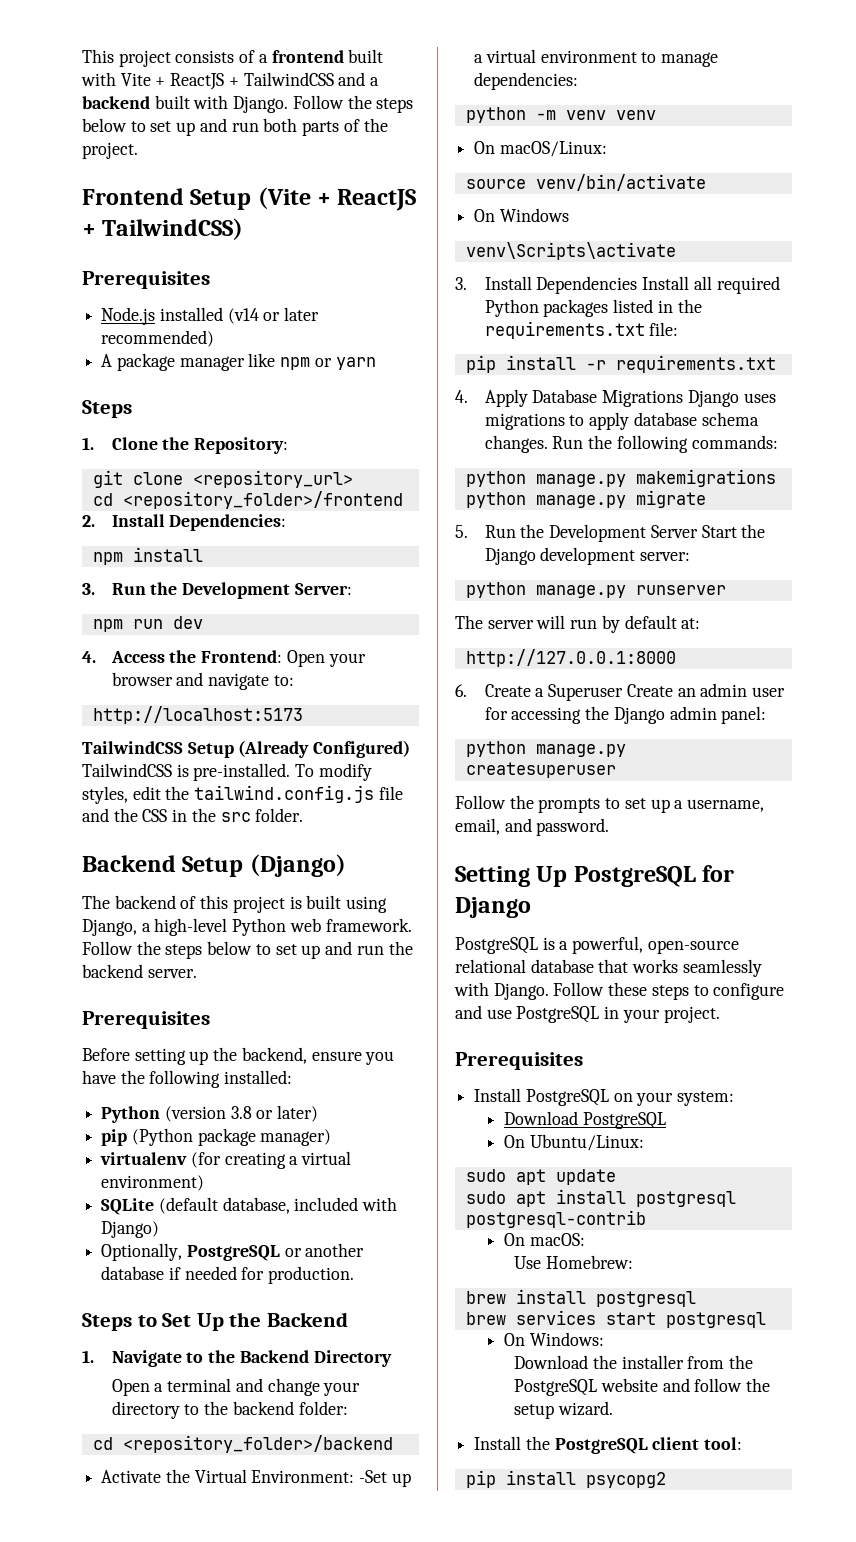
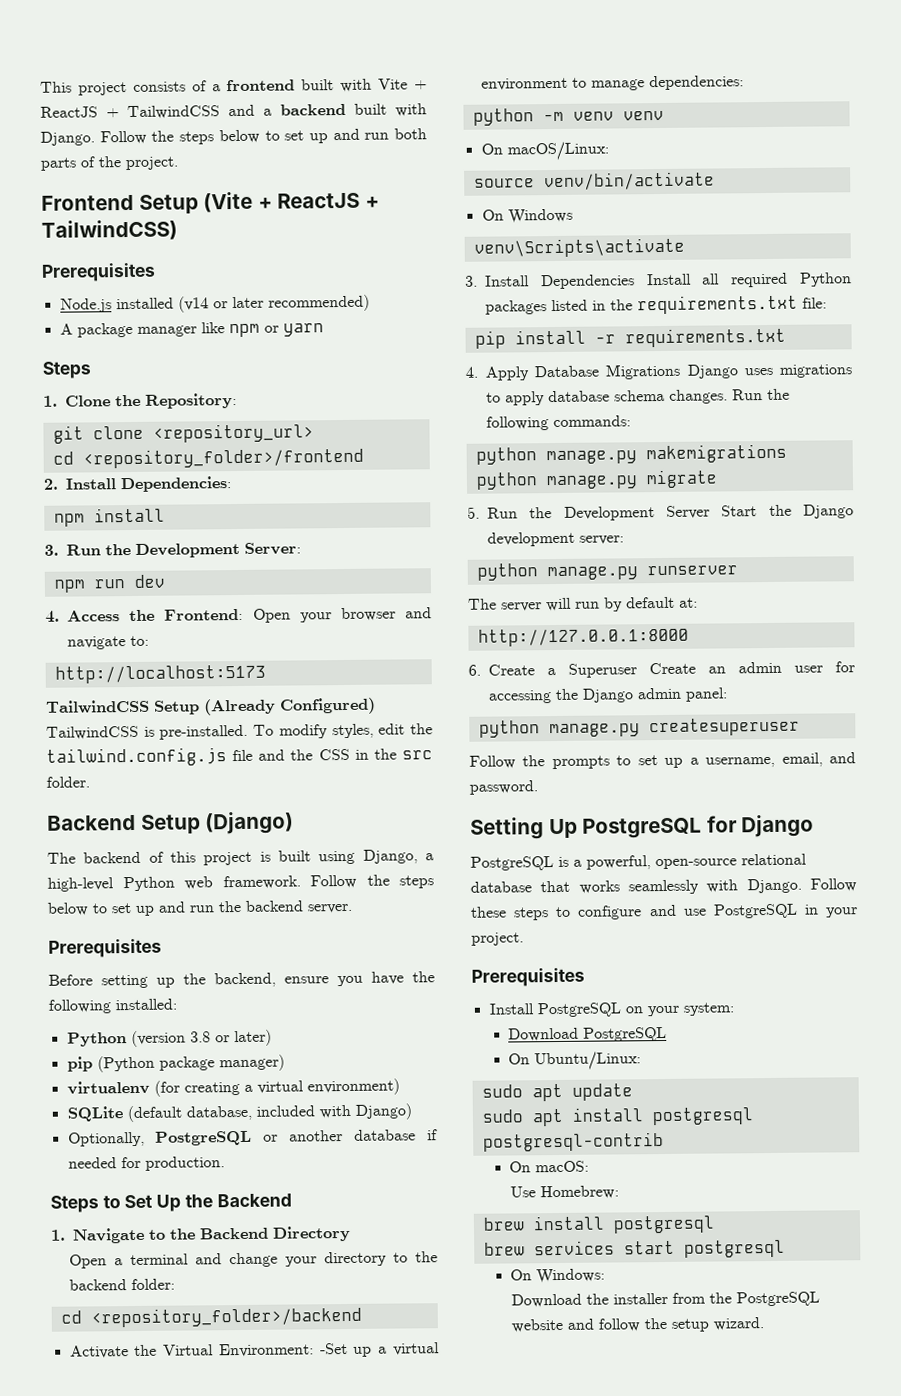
[474,1436,743,1454] [465,1470,666,1488] // Install the PostgreSQL client tool: // pip install psycopg2 -> (764, 1324) none

